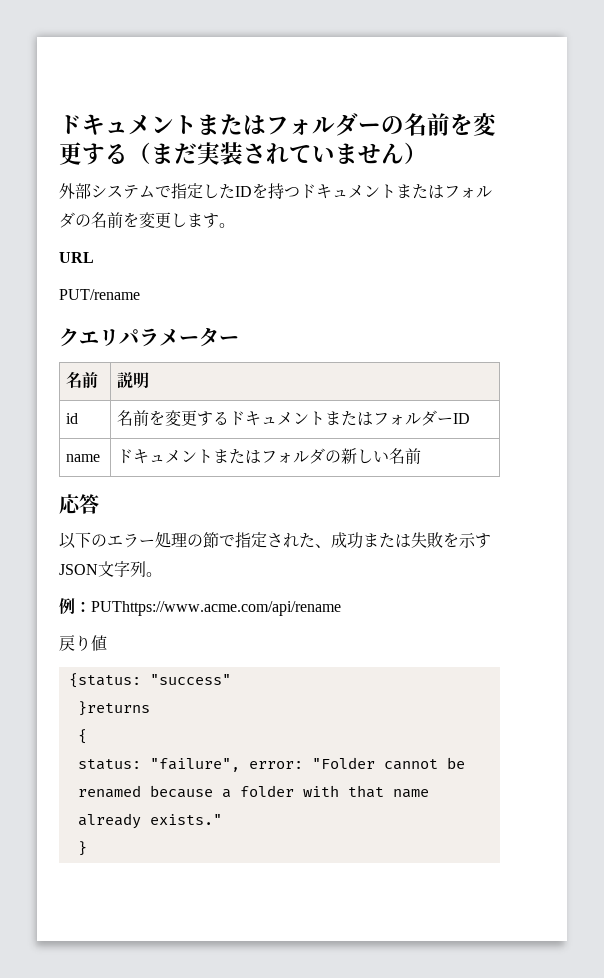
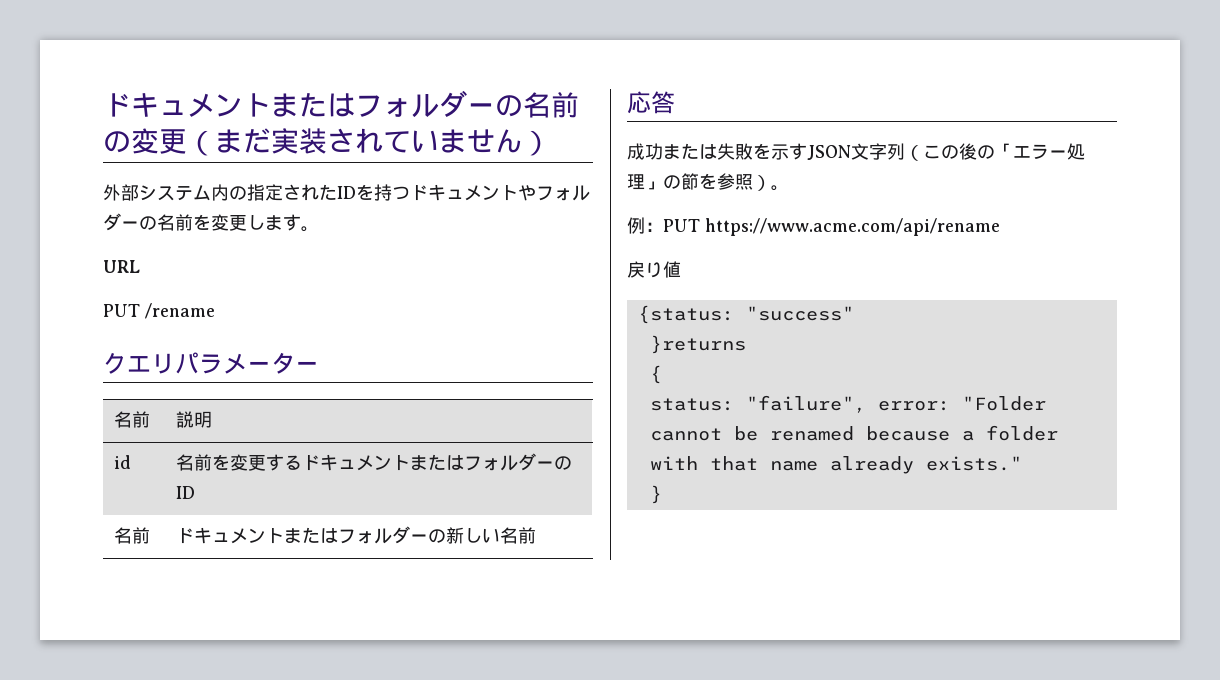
[450,113,497,136] [59,142,128,165] を変更する -> [103,128,187,154] の変更
[155,183,219,199] で指定し -> [211,184,319,201] 内の指定され
[396,184,492,199] [59,212,75,228] またはフォルダ -> [518,185,590,201] [103,213,139,231] やフォルダー
[59,289,140,300] PUT/rename -> [103,303,215,319] PUT /rename
(453, 420) none -> [554,456,573,470] の
[65,454,100,462] [116,448,325,464] name | ドキュメントまたはフォルダ -> [114,527,151,544] [176,526,429,544] 名前 | ドキュメントまたはフォルダー
[59,532,331,549] 以下のエラー処理の節で指定された、 -> (675, 102) none
(146, 569) none -> [905,143,1085,161] [627,173,771,191] （この後の「エラー処理」の節を参照）
[91,601,341,616] PUThttps://www.acme.com/api/rename -> [663,218,1000,236] PUT https://www.acme.com/api/rename

